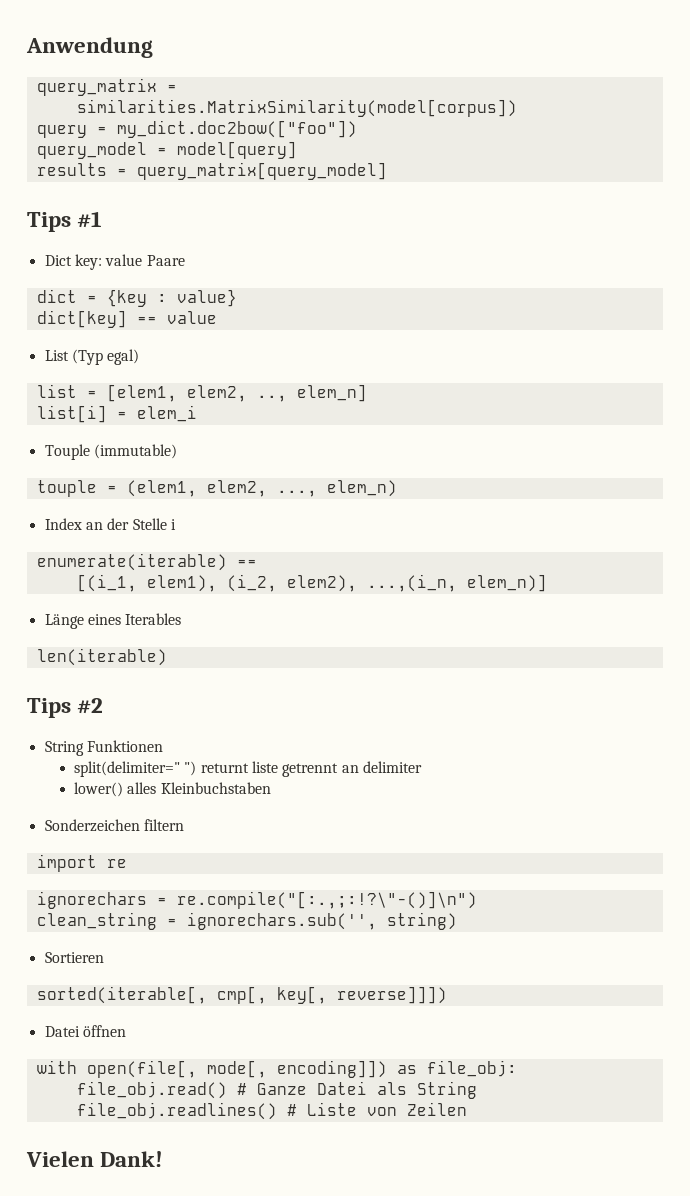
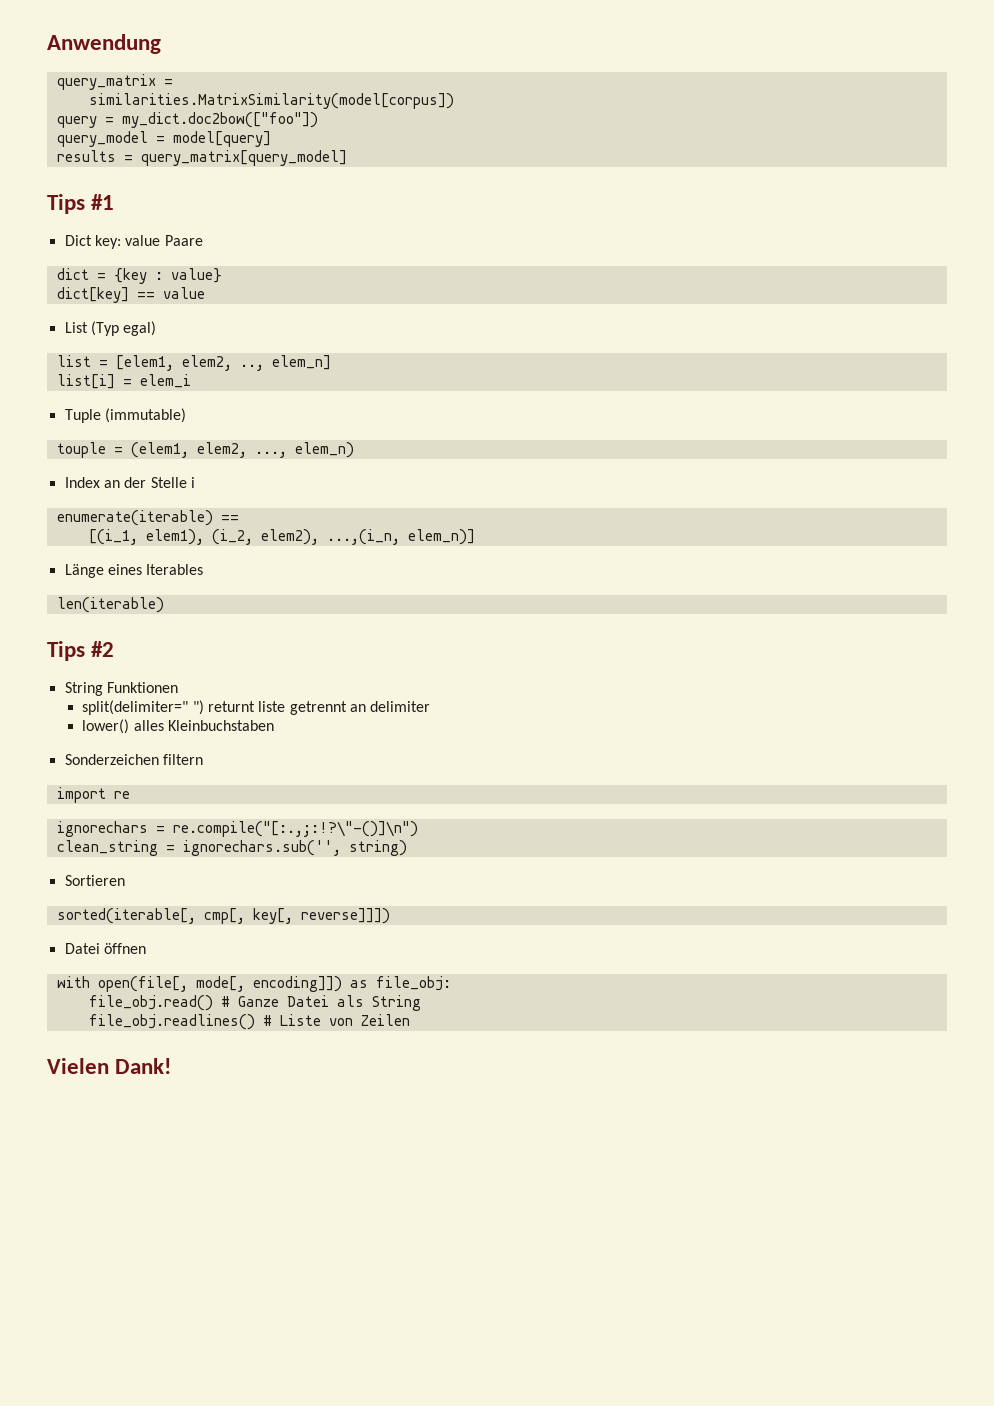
[44,444,90,460] Touple -> [64,409,101,423] Tuple

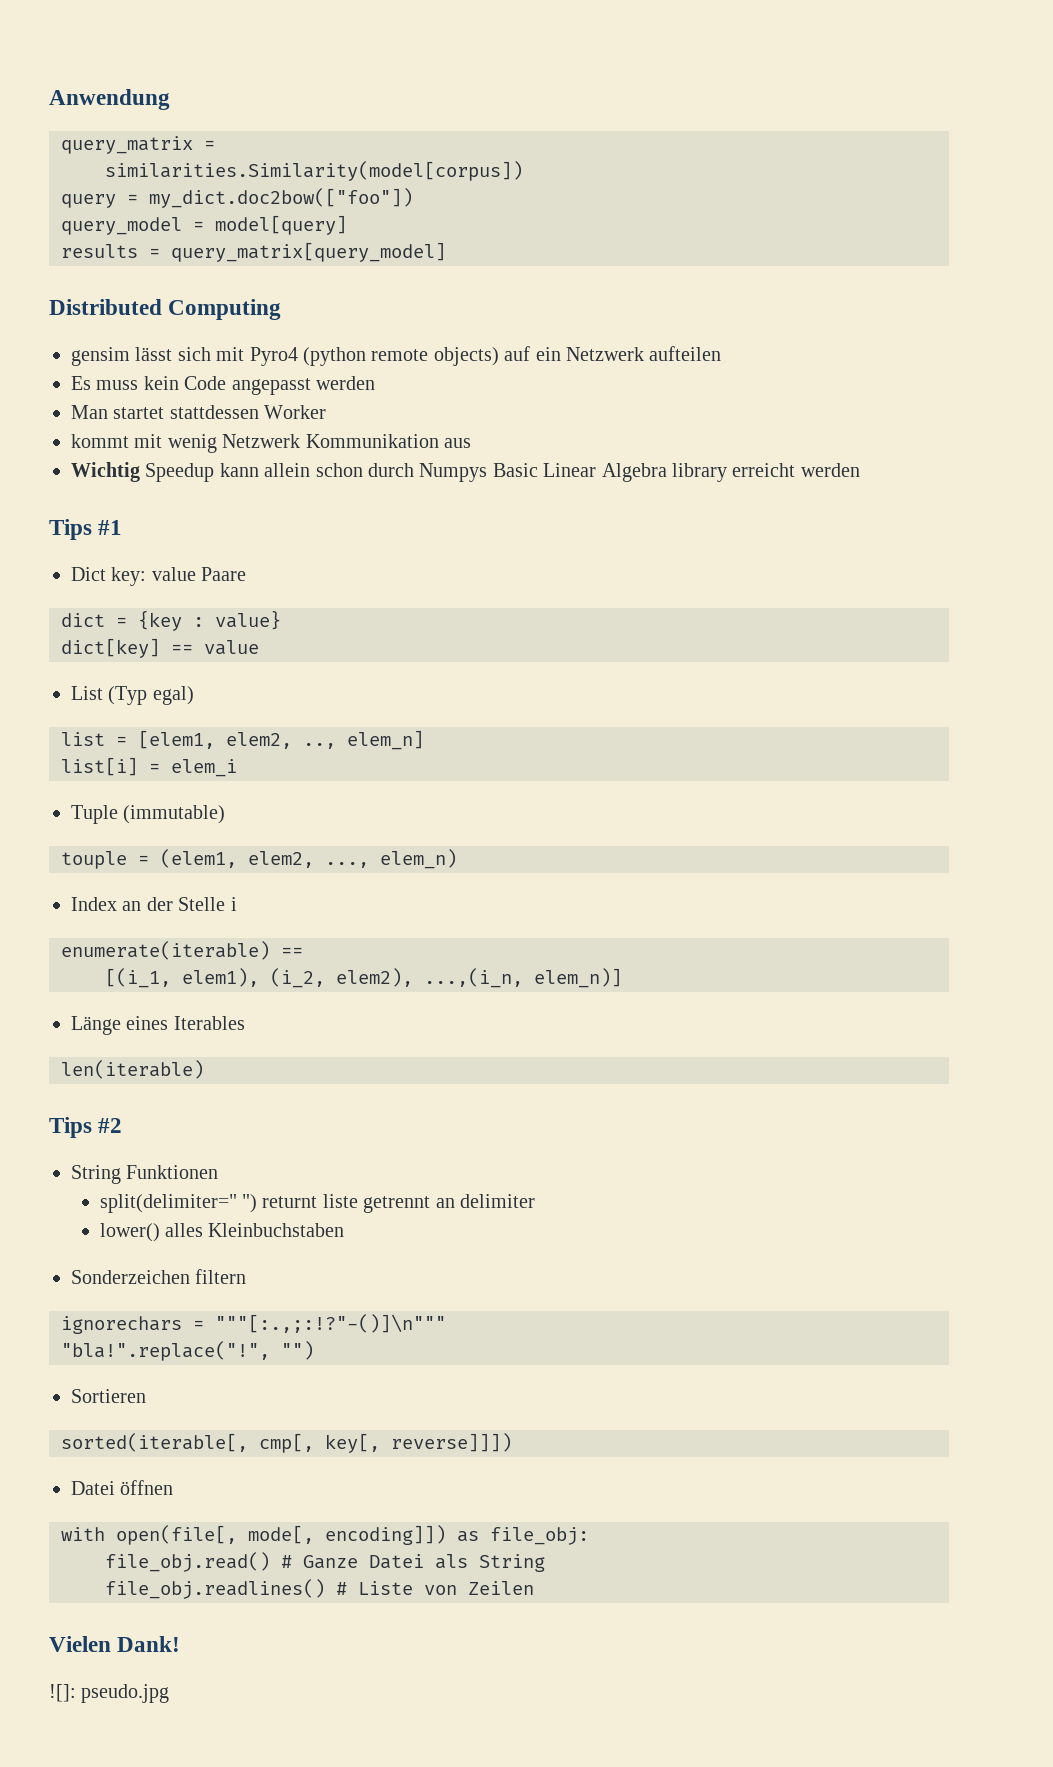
[88,93,454,109] similarities.MatrixSimilarity(model[corpus]) -> [105,161,523,181] similarities.Similarity(model[corpus])
(347, 158) none -> [49,299,282,320] [71,346,722,366] [71,376,375,395] [71,405,327,419] [71,434,471,453] [71,462,860,482] // Distributed Computing // gensim lässt sich mit Pyro4 (python remote objects) auf ein Netzwerk aufteilen // Es muss kein Code angepasst werden // Man startet stattdessen Worker // kommt mit wenig Netzwerk Kommunikation aus // Wichtig Speedup kann allein schon durch Numpys Basic Linear Algebra library erreicht werden
[56,787,130,803] // import re -> (247, 1276) none
[172,821,418,837] [56,840,407,856] re.compile("[:.,;:!?\"-()]\n") // clean_string = ignorechars.sub('', string) -> [215,1314,446,1333] [61,1341,314,1361] """[:.,;:!?"-()]\n""" // "bla!".replace("!", "")
(172, 1066) none -> [49,1684,170,1703] // ![]: pseudo.jpg

